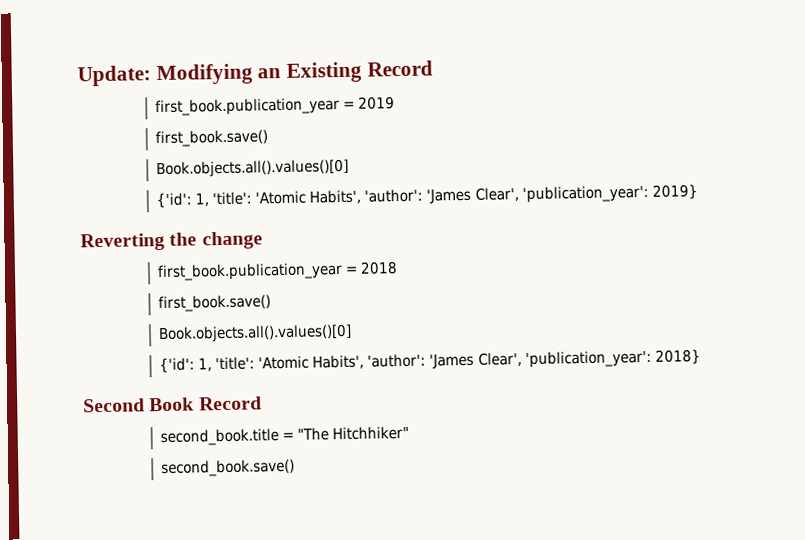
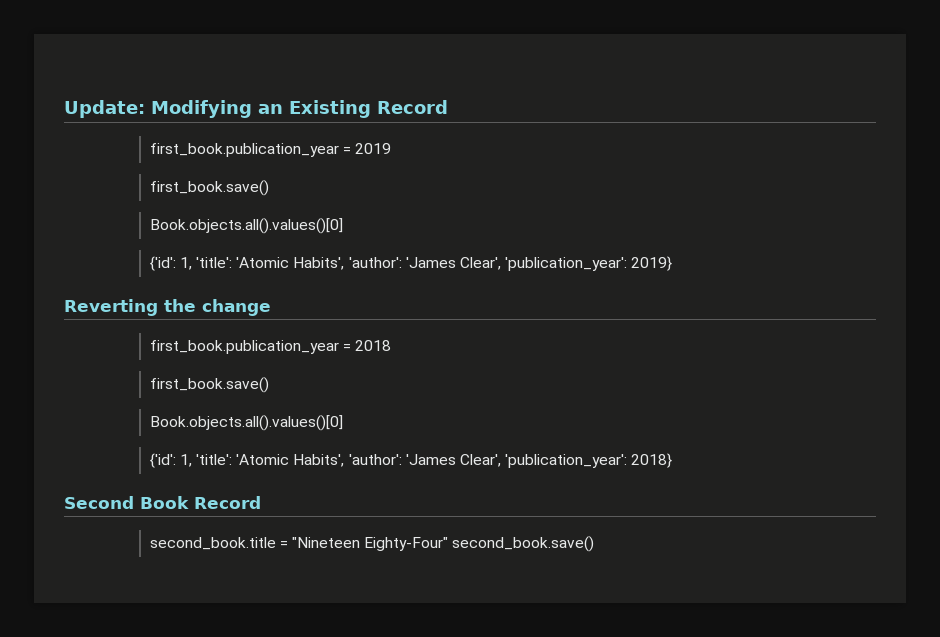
[297,425,410,441] "The Hitchhiker" // -> [291,537,449,551] "Nineteen Eighty-Four"

